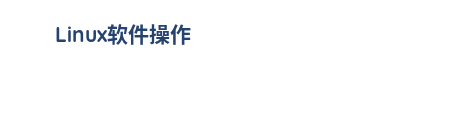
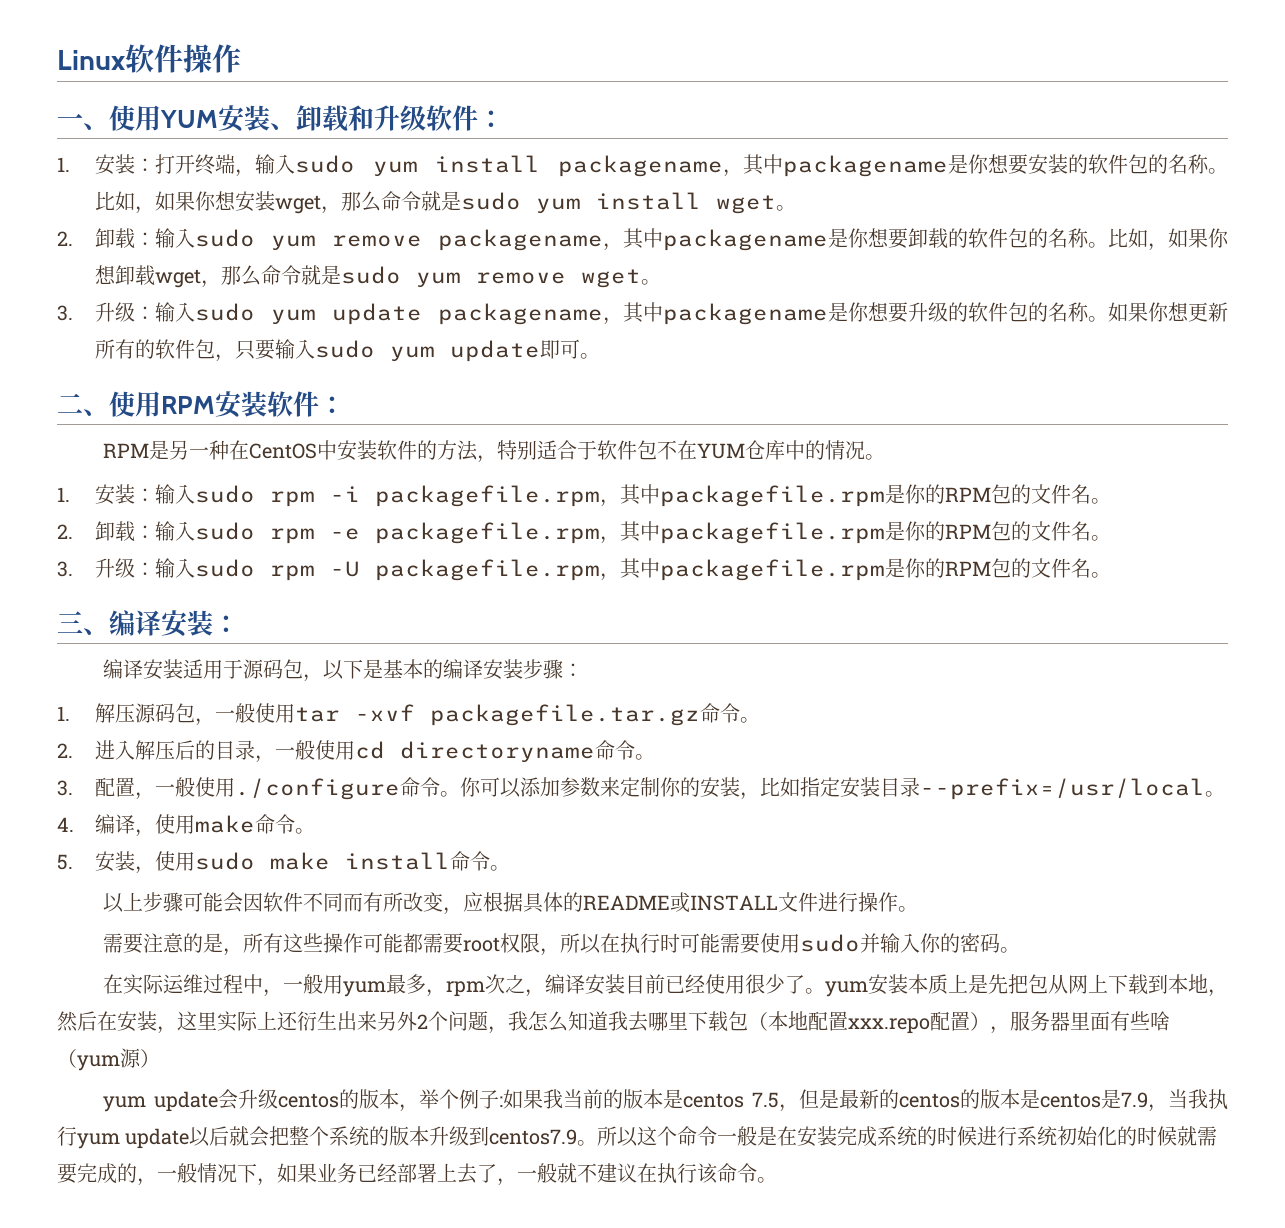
(191, 34) none -> [57,105,504,132] [57,154,1228,177] [95,191,797,214] [57,228,1229,251] [95,265,662,288] [57,302,1228,325] [95,339,601,362] [57,391,345,418] [102,440,885,463] [57,484,1112,507] [57,521,1112,544] [57,558,1112,581] [57,610,239,637] [102,659,583,682] [57,703,761,726] [57,740,656,763] [57,777,1226,800] [57,814,316,837] [57,851,511,874] [102,892,918,915] [102,933,1020,956] [102,974,1228,997] [57,1011,1170,1034] [57,1048,160,1071] [102,1089,1228,1112] [57,1126,1218,1149] [57,1163,777,1186] // 一、使用YUM安装、卸载和升级软件： // 1.安装：打开终端，输入sudo yum install packagename，其中packagename是你想要安装的软件包的名称。比如，如果你想安装wget，那么命令就是sudo yum install wget。 // 2.卸载：输入sudo yum remove packagename，其中packagename是你想要卸载的软件包的名称。比如，如果你想卸载wget，那么命令就是sudo yum remove wget。 // 3.升级：输入sudo yum update packagename，其中packagename是你想要升级的软件包的名称。如果你想更新所有的软件包，只要输入sudo yum update即可。 // 二、使用RPM安装软件： // RPM是另一种在CentOS中安装软件的方法，特别适合于软件包不在YUM仓库中的情况。 // 1.安装：输入sudo rpm -i packagefile.rpm，其中packagefile.rpm是你的RPM包的文件名。 // 2.卸载：输入sudo rpm -e packagefile.rpm，其中packagefile.rpm是你的RPM包的文件名。 // 3.升级：输入sudo rpm -U packagefile.rpm，其中packagefile.rpm是你的RPM包的文件名。 // 三、编译安装： // 编译安装适用于源码包，以下是基本的编译安装步骤： // 1.解压源码包，一般使用tar -xvf packagefile.tar.gz命令。 // 2.进入解压后的目录，一般使用cd directoryname命令。 // 3.配置，一般使用./configure命令。你可以添加参数来定制你的安装，比如指定安装目录--prefix=/usr/local。 // 4.编译，使用make命令。 // 5.安装，使用sudo make install命令。 // 以上步骤可能会因软件不同而有所改变，应根据具体的README或INSTALL文件进行操作。 // 需要注意的是，所有这些操作可能都需要root权限，所以在执行时可能需要使用sudo并输入你的密码。 // 在实际运维过程中，一般用yum最多，rpm次之，编译安装目前已经使用很少了。yum安装本质上是先把包从网上下载到本地，然后在安装，这里实际上还衍生出来另外2个问题，我怎么知道我去哪里下载包（本地配置xxx.repo配置），服务器里面有些啥（yum源） // yum update会升级centos的版本，举个例子:如果我当前的版本是centos 7.5，但是最新的centos的版本是centos是7.9，当我执行yum update以后就会把整个系统的版本升级到centos7.9。所以这个命令一般是在安装完成系统的时候进行系统初始化的时候就需要完成的，一般情况下，如果业务已经部署上去了，一般就不建议在执行该命令。

